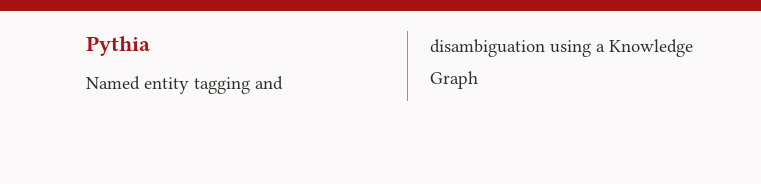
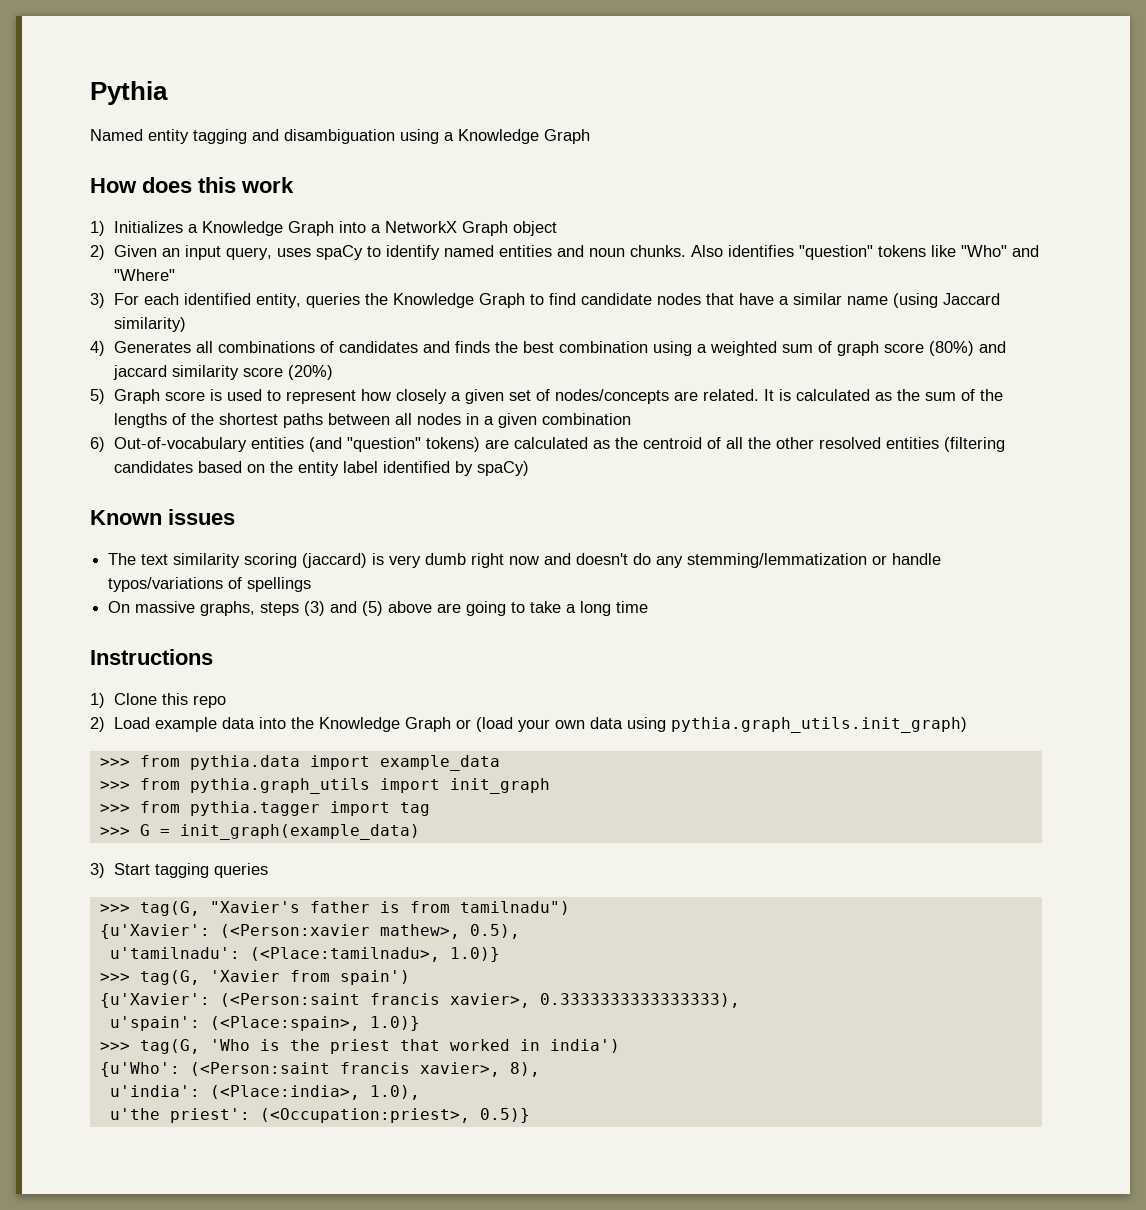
(478, 80) none -> [90,177,294,193] [90,221,558,236] [90,245,1040,260] [114,269,176,281] [90,293,1001,308] [114,317,187,332] [90,341,1007,356] [113,365,334,380] [90,389,1004,404] [114,413,632,428] [90,437,1006,452] [114,461,530,476] [90,509,235,525] [108,553,942,568] [108,577,312,592] [108,601,649,616] [90,649,213,665] [90,693,227,708] [90,717,968,733] [99,755,500,771] [99,778,550,794] [99,801,430,816] [99,824,420,840] [90,863,269,878] [99,901,570,916] [99,924,520,939] [109,947,500,962] [99,970,410,985] [99,993,740,1008] [109,1016,420,1031] [99,1039,620,1054] [99,1062,540,1077] [109,1085,420,1100] [109,1108,530,1123] // How does this work // 1) Initializes a Knowledge Graph into a NetworkX Graph object // 2) Given an input query, uses spaCy to identify named entities and noun chunks. Also identifies "question" tokens like "Who" and "Where" // 3) For each identified entity, queries the Knowledge Graph to find candidate nodes that have a similar name (using Jaccard similarity) // 4) Generates all combinations of candidates and finds the best combination using a weighted sum of graph score (80%) and jaccard similarity score (20%) // 5) Graph score is used to represent how closely a given set of nodes/concepts are related. It is calculated as the sum of the lengths of the shortest paths between all nodes in a given combination // 6) Out-of-vocabulary entities (and "question" tokens) are calculated as the centroid of all the other resolved entities (filtering candidates based on the entity label identified by spaCy) // Known issues // The text similarity scoring (jaccard) is very dumb right now and doesn't do any stemming/lemmatization or handle typos/variations of spellings // On massive graphs, steps (3) and (5) above are going to take a long time // Instructions // 1) Clone this repo // 2) Load example data into the Knowledge Graph or (load your own data using pythia.graph_utils.init_graph) // >>> from pythia.data import example_data // >>> from pythia.graph_utils import init_graph // >>> from pythia.tagger import tag // >>> G = init_graph(example_data) // 3) Start tagging queries // >>> tag(G, "Xavier's father is from tamilnadu") // {u'Xavier': (<Person:xavier mathew>, 0.5), // u'tamilnadu': (<Place:tamilnadu>, 1.0)} // >>> tag(G, 'Xavier from spain') // {u'Xavier': (<Person:saint francis xavier>, 0.3333333333333333), // u'spain': (<Place:spain>, 1.0)} // >>> tag(G, 'Who is the priest that worked in india') // {u'Who': (<Person:saint francis xavier>, 8), // u'india': (<Place:india>, 1.0), // u'the priest': (<Occupation:priest>, 0.5)}

